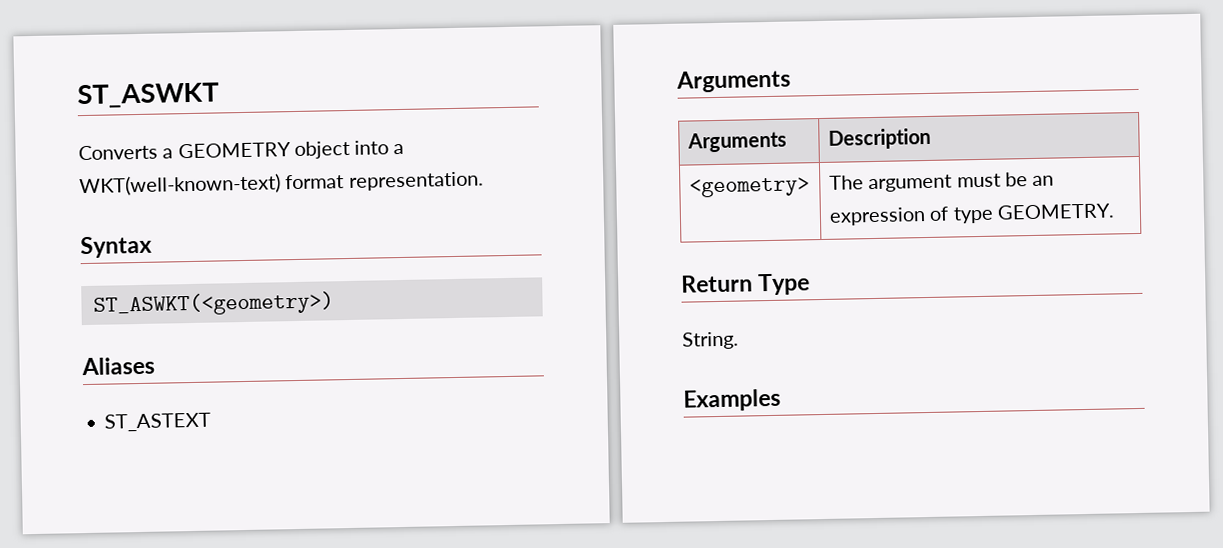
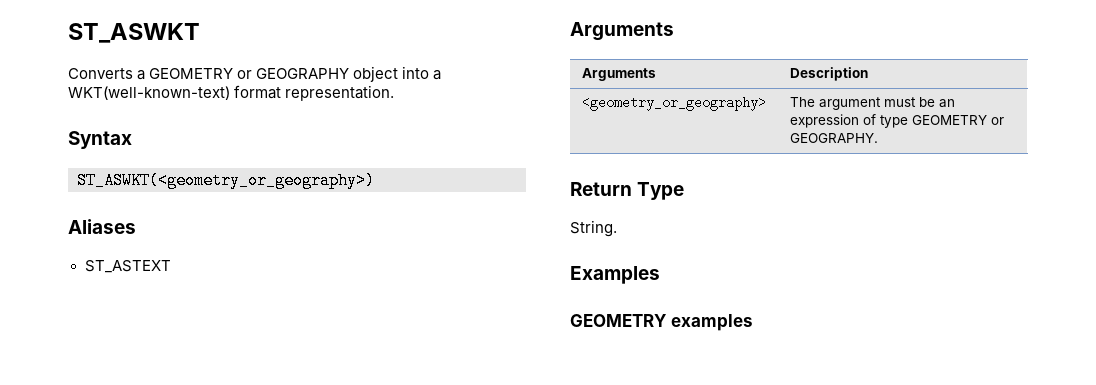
(291, 150) none -> [237,68,350,79] or GEOGRAPHY
[92,291,334,317] ST_ASWKT(<geometry>) -> [77,172,375,189] ST_ASWKT(<geometry_or_geography>)
[688,177,810,198] <geometry> -> [581,96,766,111] <geometry_or_geography>
[996,203,1115,220] GEOMETRY. -> [911,115,1004,125] [789,133,878,143] GEOMETRY or GEOGRAPHY.
(781, 400) none -> [570,314,753,331] // GEOMETRY examples

